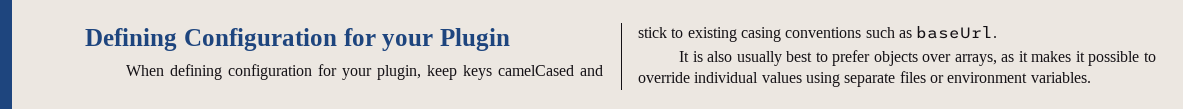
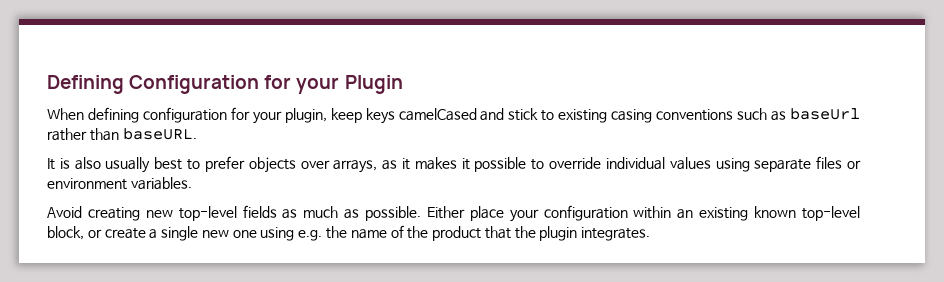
[916,26,998,39] baseUrl. -> [790,108,861,120] [47,128,197,141] baseUrl rather than baseURL.
(1091, 77) none -> [47,205,860,222] [47,225,651,241] // Avoid creating new top-level fields as much as possible. Either place your configuration within an existing known top-level block, or create a single new one using e.g. the name of the product that the plugin integrates.

